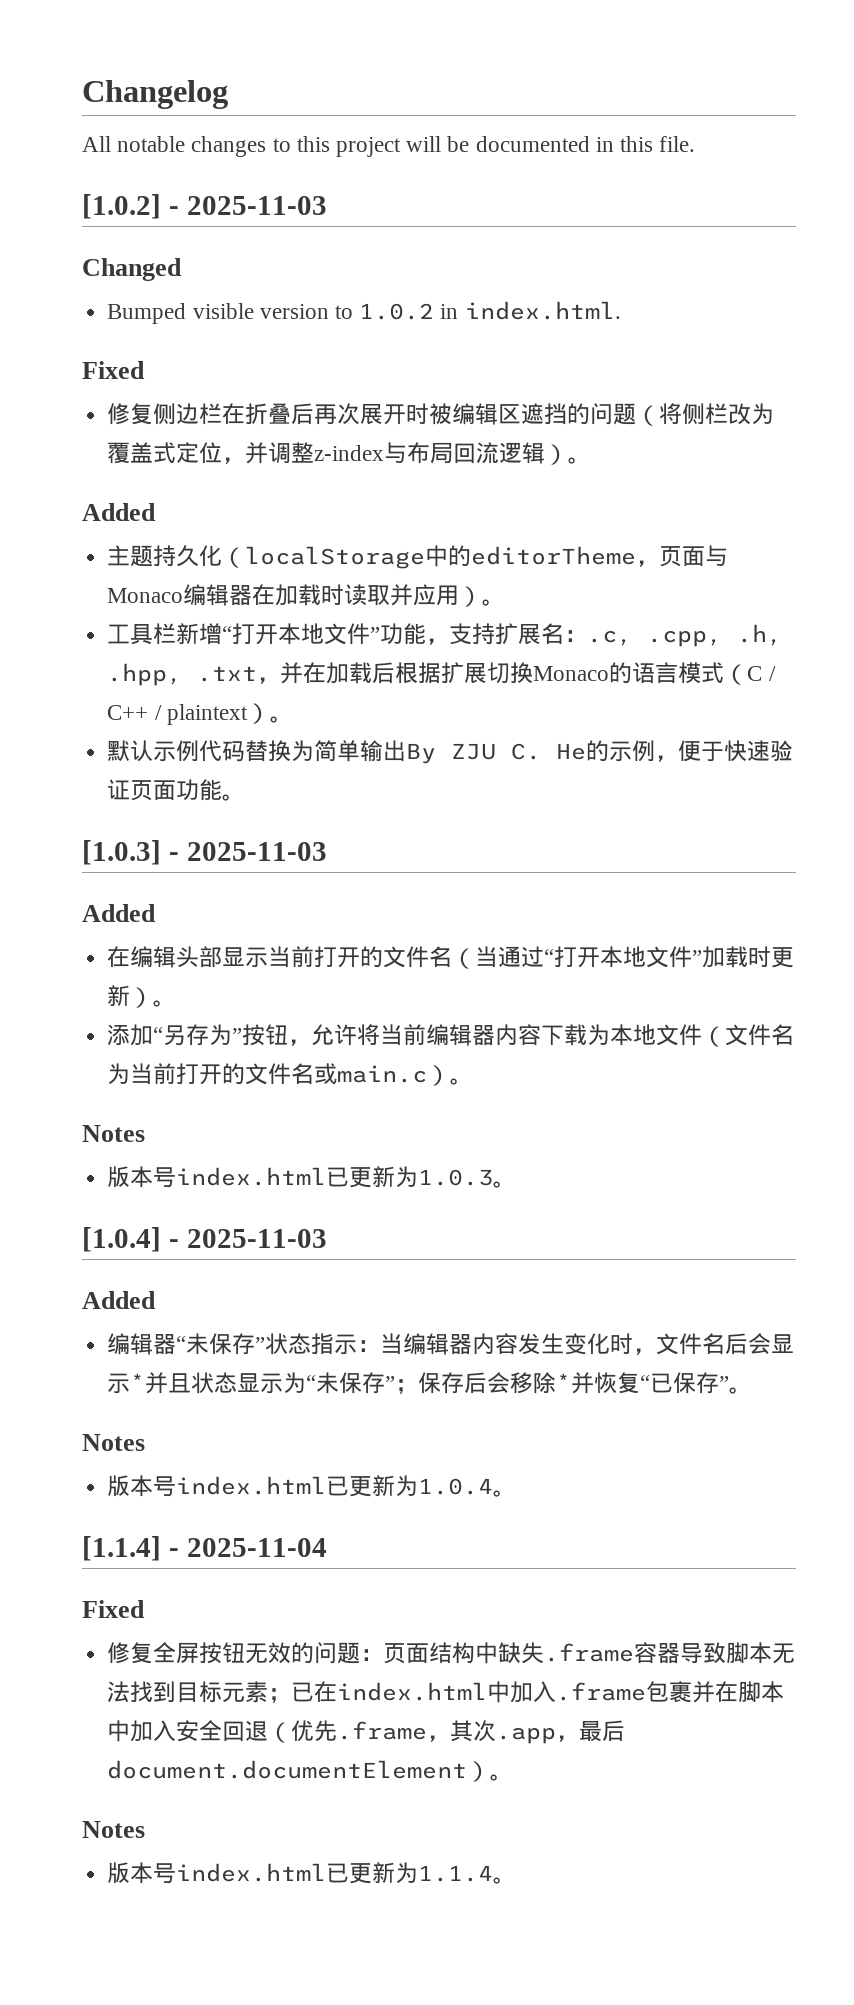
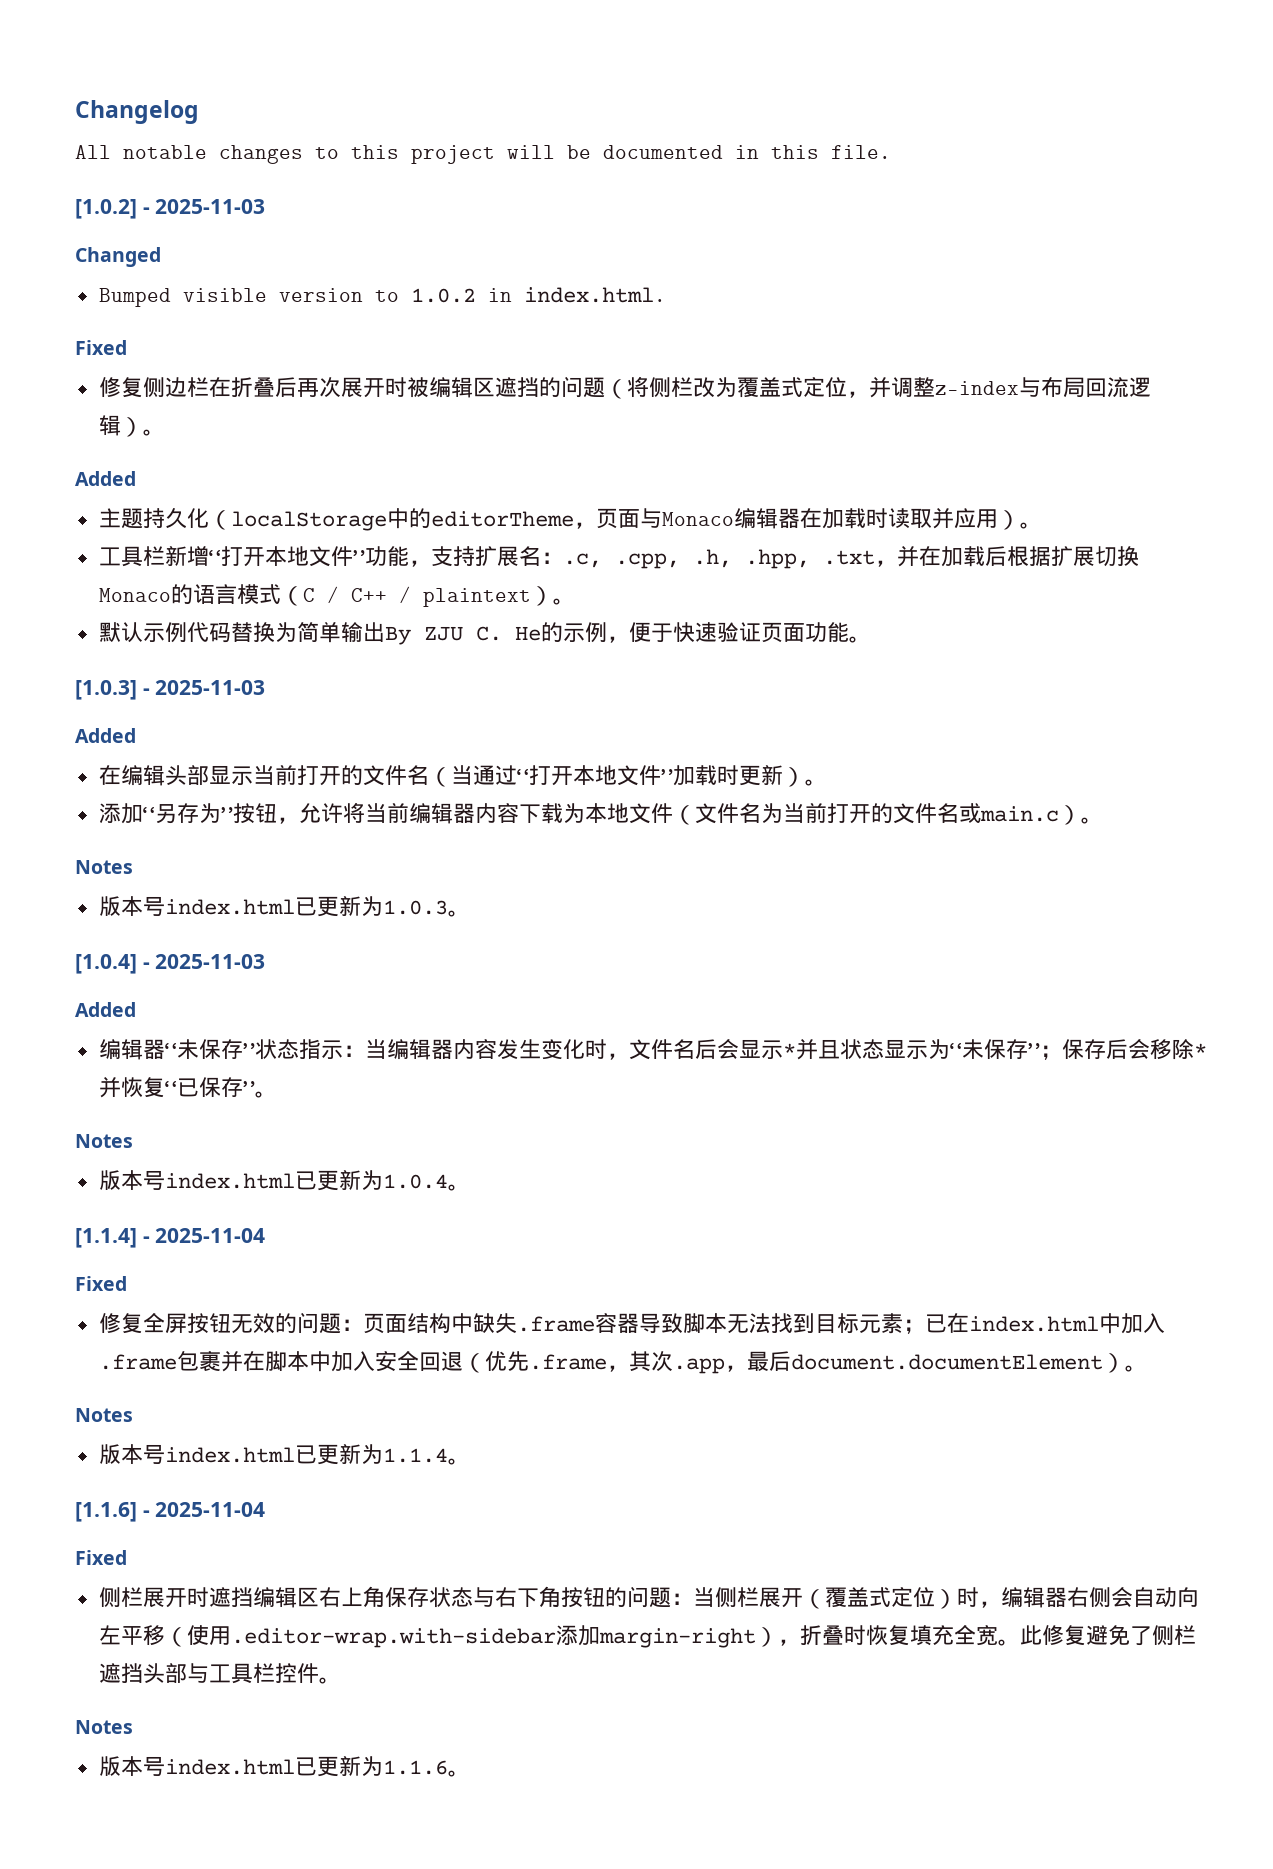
(517, 1880) none -> [75,1502,266,1522] [75,1550,127,1565] [98,1586,1199,1609] [98,1625,1196,1648] [98,1663,341,1684] [75,1720,133,1734] [98,1756,470,1777] // [1.1.6] - 2025-11-04 // Fixed // 侧栏展开时遮挡编辑区右上角保存状态与右下角按钮的问题：当侧栏展开（覆盖式定位）时，编辑器右侧会自动向左平移（使用.editor-wrap.with-sidebar添加margin-right），折叠时恢复填充全宽。此修复避免了侧栏遮挡头部与工具栏控件。 // Notes // 版本号index.html已更新为1.1.6。

